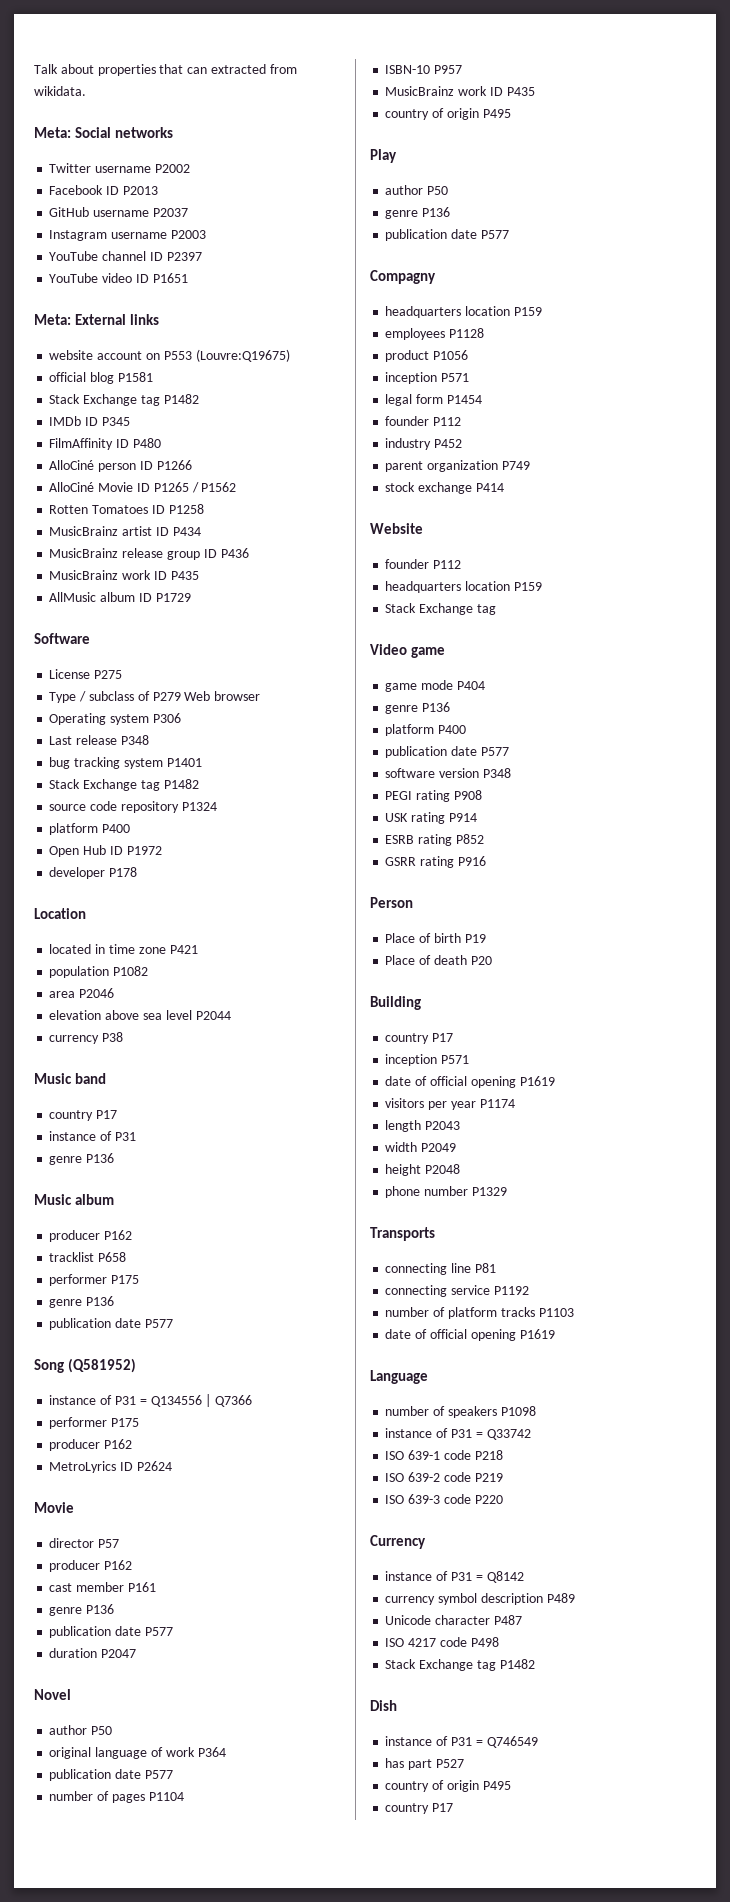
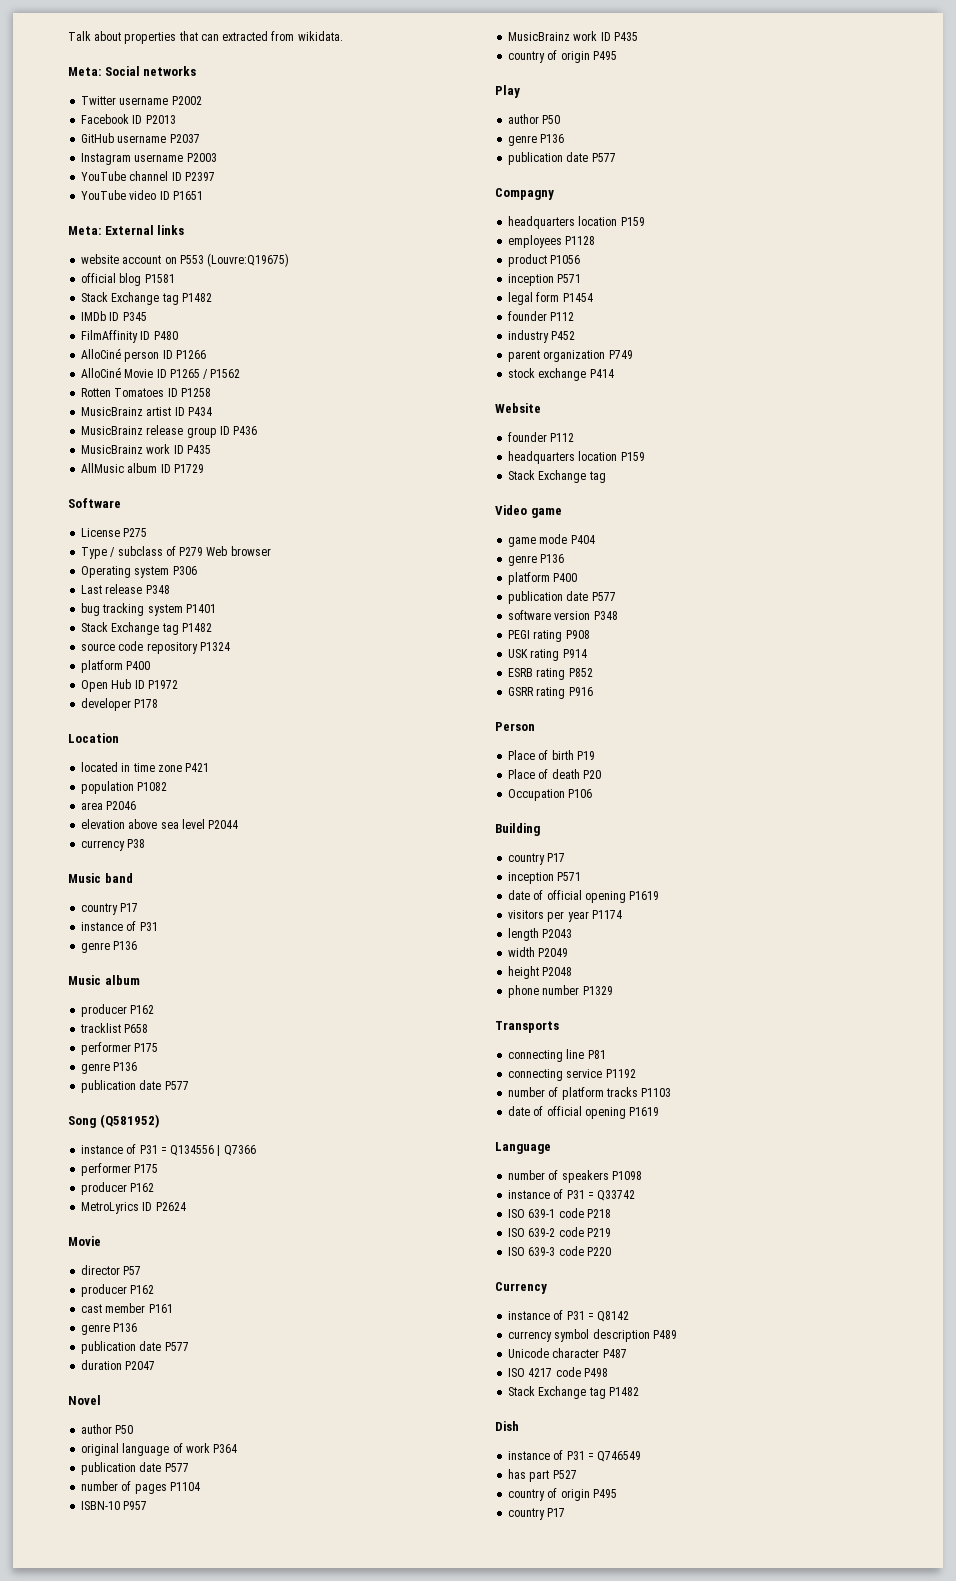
(492, 960) none -> [508,789,593,801] // Occupation P106

